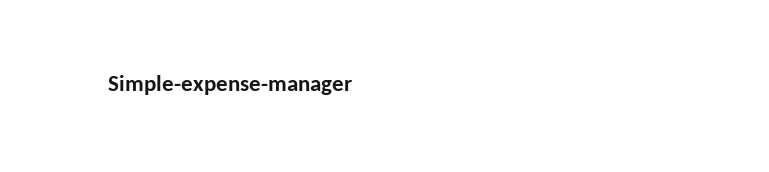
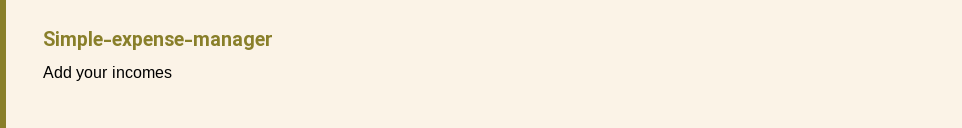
(352, 85) none -> [43,66,172,81] // Add your incomes

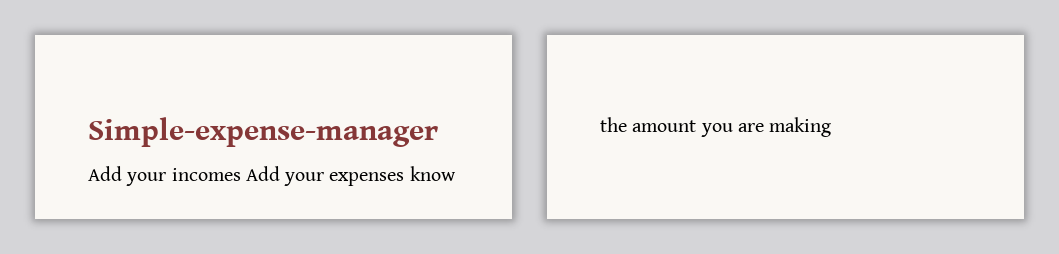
(172, 72) none -> [245,166,456,186] [600,117,832,137] Add your expenses know the amount you are making

